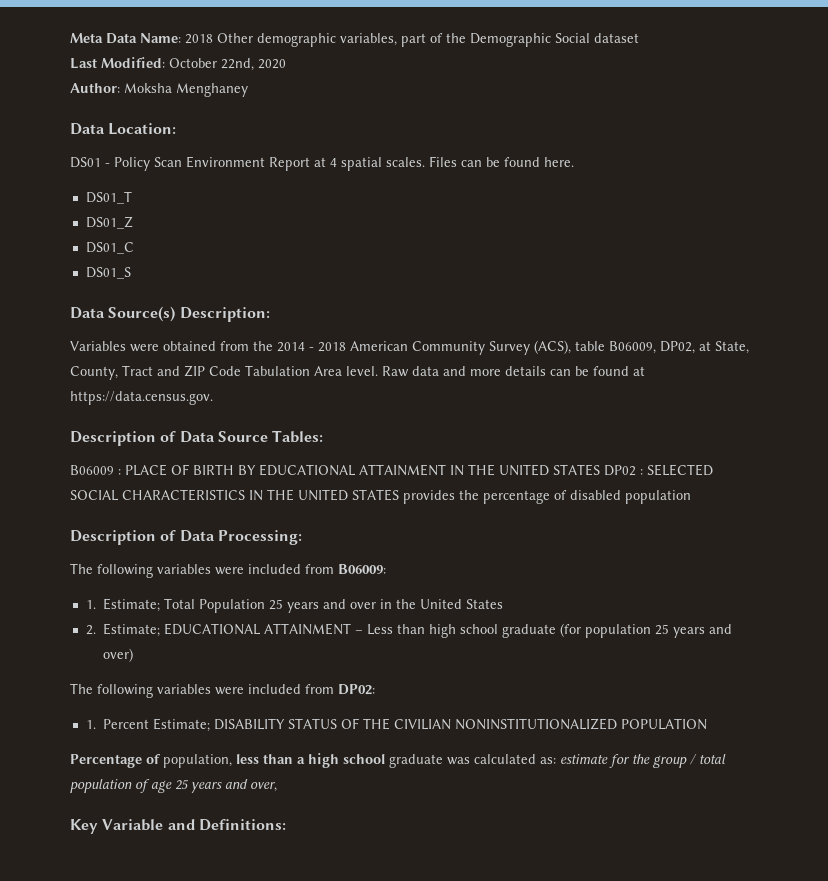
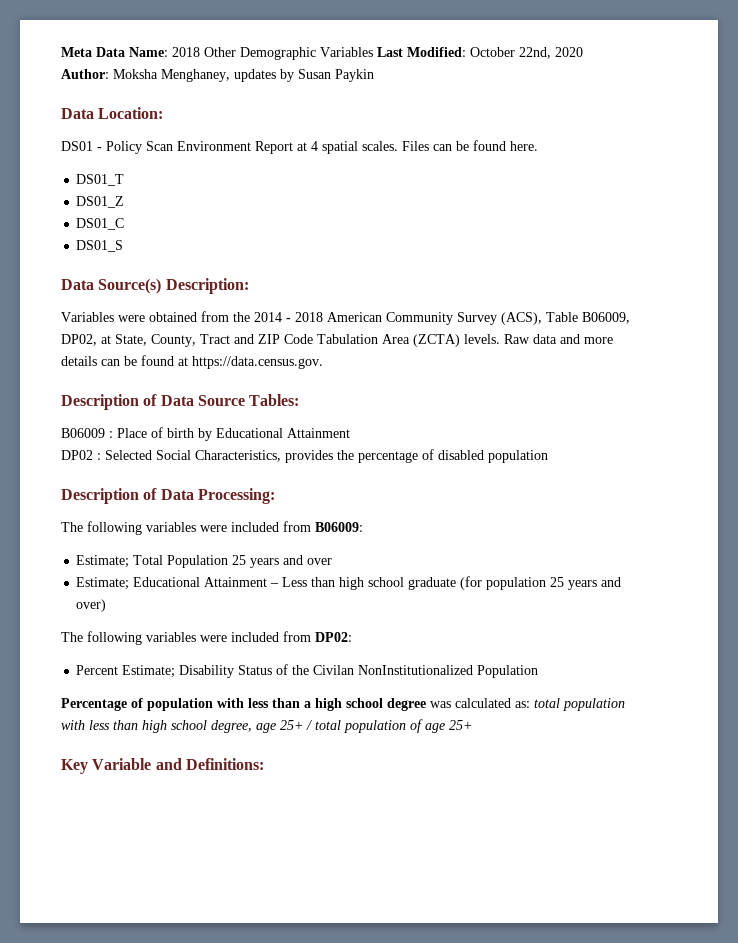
[257,33,639,47] demographic variables, part of the Demographic Social dataset // -> [240,47,373,60] Demographic Variables
[176,83,248,97] Menghaney -> [161,69,374,82] Menghaney, updates by Susan Paykin
[575,341,605,351] table -> [546,312,578,322] Table
[346,366,378,376] level. -> [413,334,500,347] (ZCTA) levels.
[125,464,713,476] [70,489,399,501] PLACE OF BIRTH BY EDUCATIONAL ATTAINMENT IN THE UNITED STATES DP02 : SELECTED SOCIAL CHARACTERISTICS IN THE UNITED STATES -> [117,427,350,441] [61,450,281,462] Place of birth by Educational Attainment // DP02 : Selected Social Characteristics,
[85,600,96,609] 1. -> (363, 527) none
[380,599,504,609] [85,623,352,637] in the United States // 2. Estimate; EDUCATIONAL ATTAINMENT -> [76,577,268,590] // Estimate; Educational Attainment
[85,720,96,729] 1. -> (352, 637) none
[214,718,708,730] DISABILITY STATUS OF THE CIVILIAN NONINSTITUTIONALIZED POPULATION -> [179,664,539,678] Disability Status of the Civilan NonInstitutionalized Population
[163,754,232,768] population, -> [147,698,244,711] population with
[389,754,443,768] graduate -> [387,698,426,711] degree
[560,754,687,768] estimate for the group -> [534,698,625,711] [61,720,303,733] total population with less than high school degree, age 25+
[175,779,277,793] 25 years and over, -> [449,720,472,730] 25+

